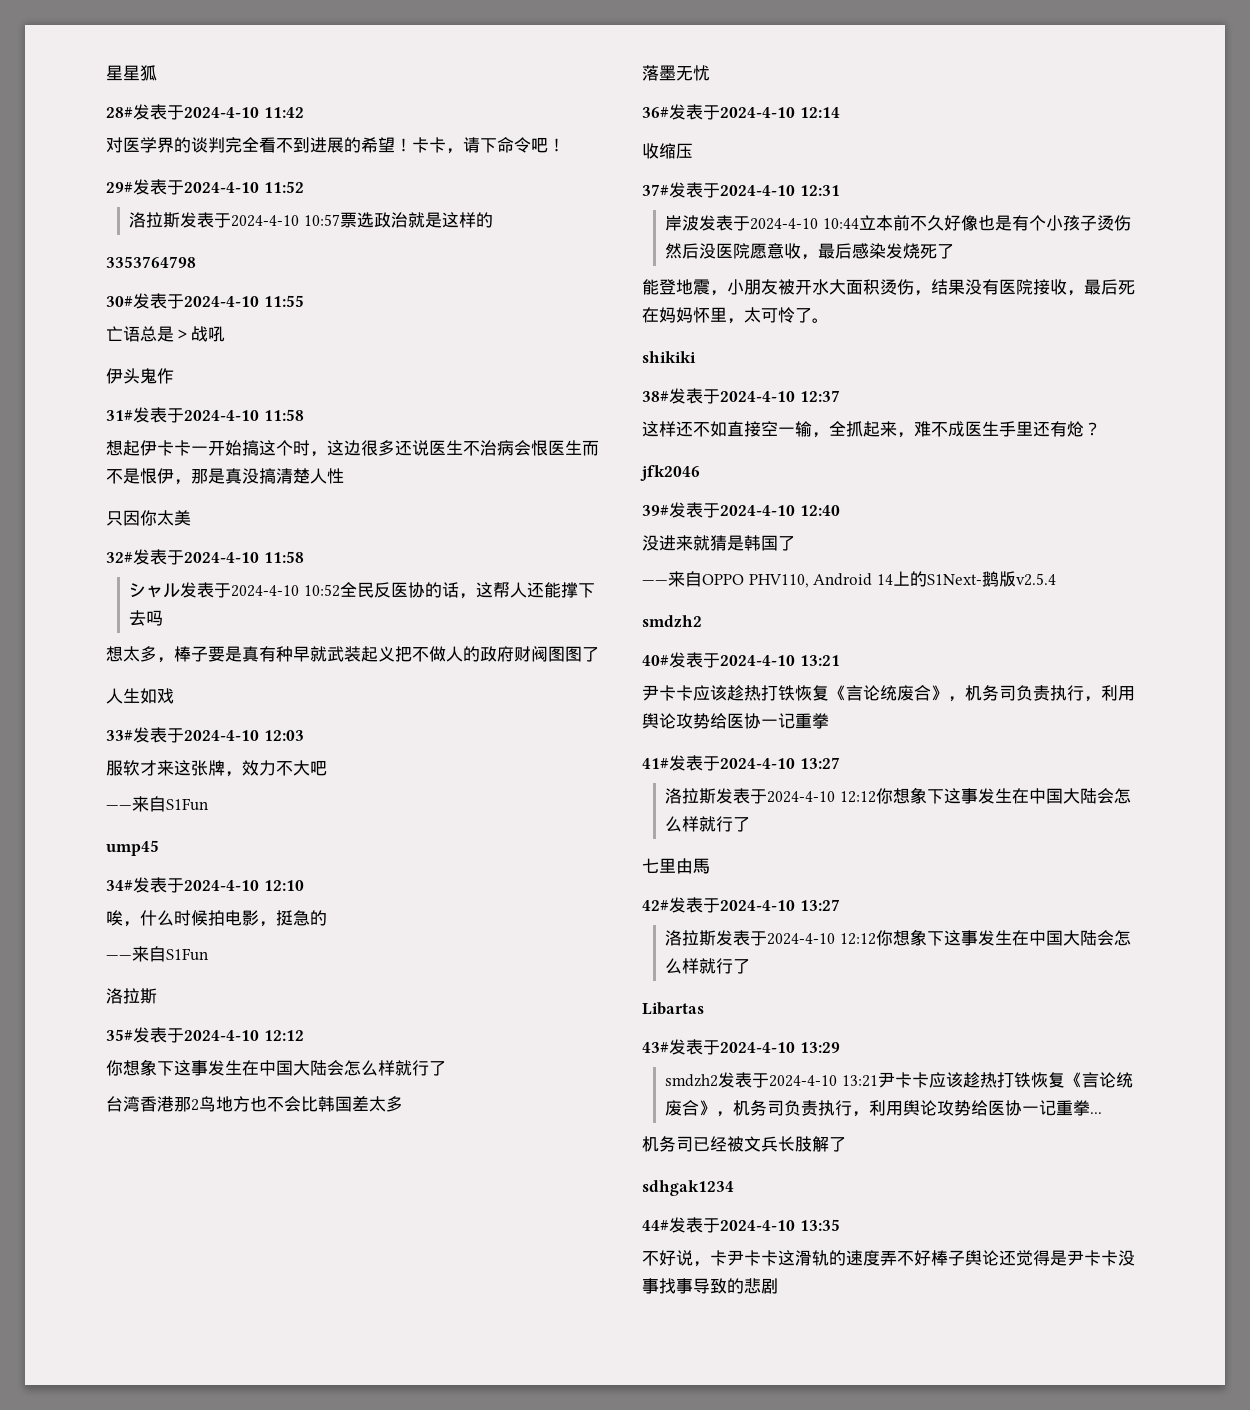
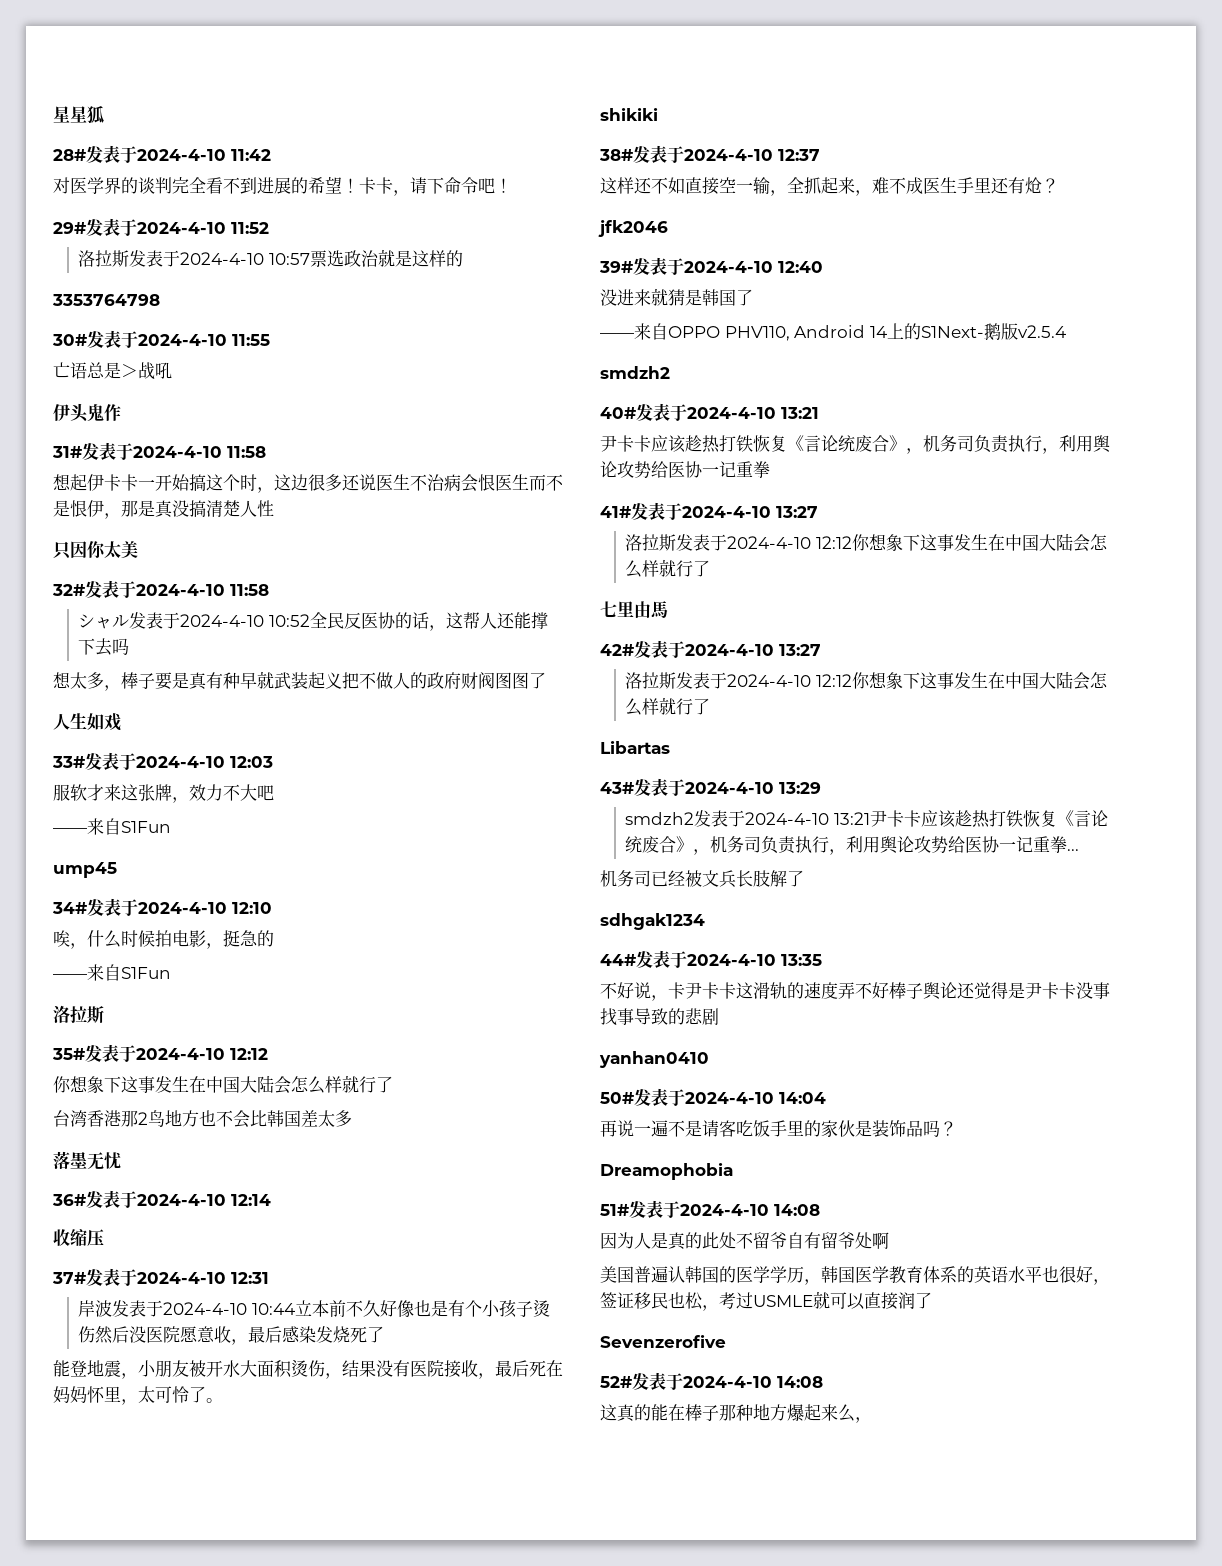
(778, 1286) none -> [599,1051,709,1068] [600,1088,826,1106] [600,1120,957,1138] [600,1163,733,1180] [600,1200,820,1218] [600,1232,889,1250] [600,1266,1110,1285] [600,1291,932,1311] [600,1335,726,1348] [600,1372,823,1390] [600,1404,872,1423] // yanhan0410 // 50#发表于2024-4-10 14:04 // 再说一遍不是请客吃饭手里的家伙是装饰品吗？ // Dreamophobia // 51#发表于2024-4-10 14:08 // 因为人是真的此处不留爷自有留爷处啊 // 美国普遍认韩国的医学学历，韩国医学教育体系的英语水平也很好，签证移民也松，考过USMLE就可以直接润了 // Sevenzerofive // 52#发表于2024-4-10 14:08 // 这真的能在棒子那种地方爆起来么，

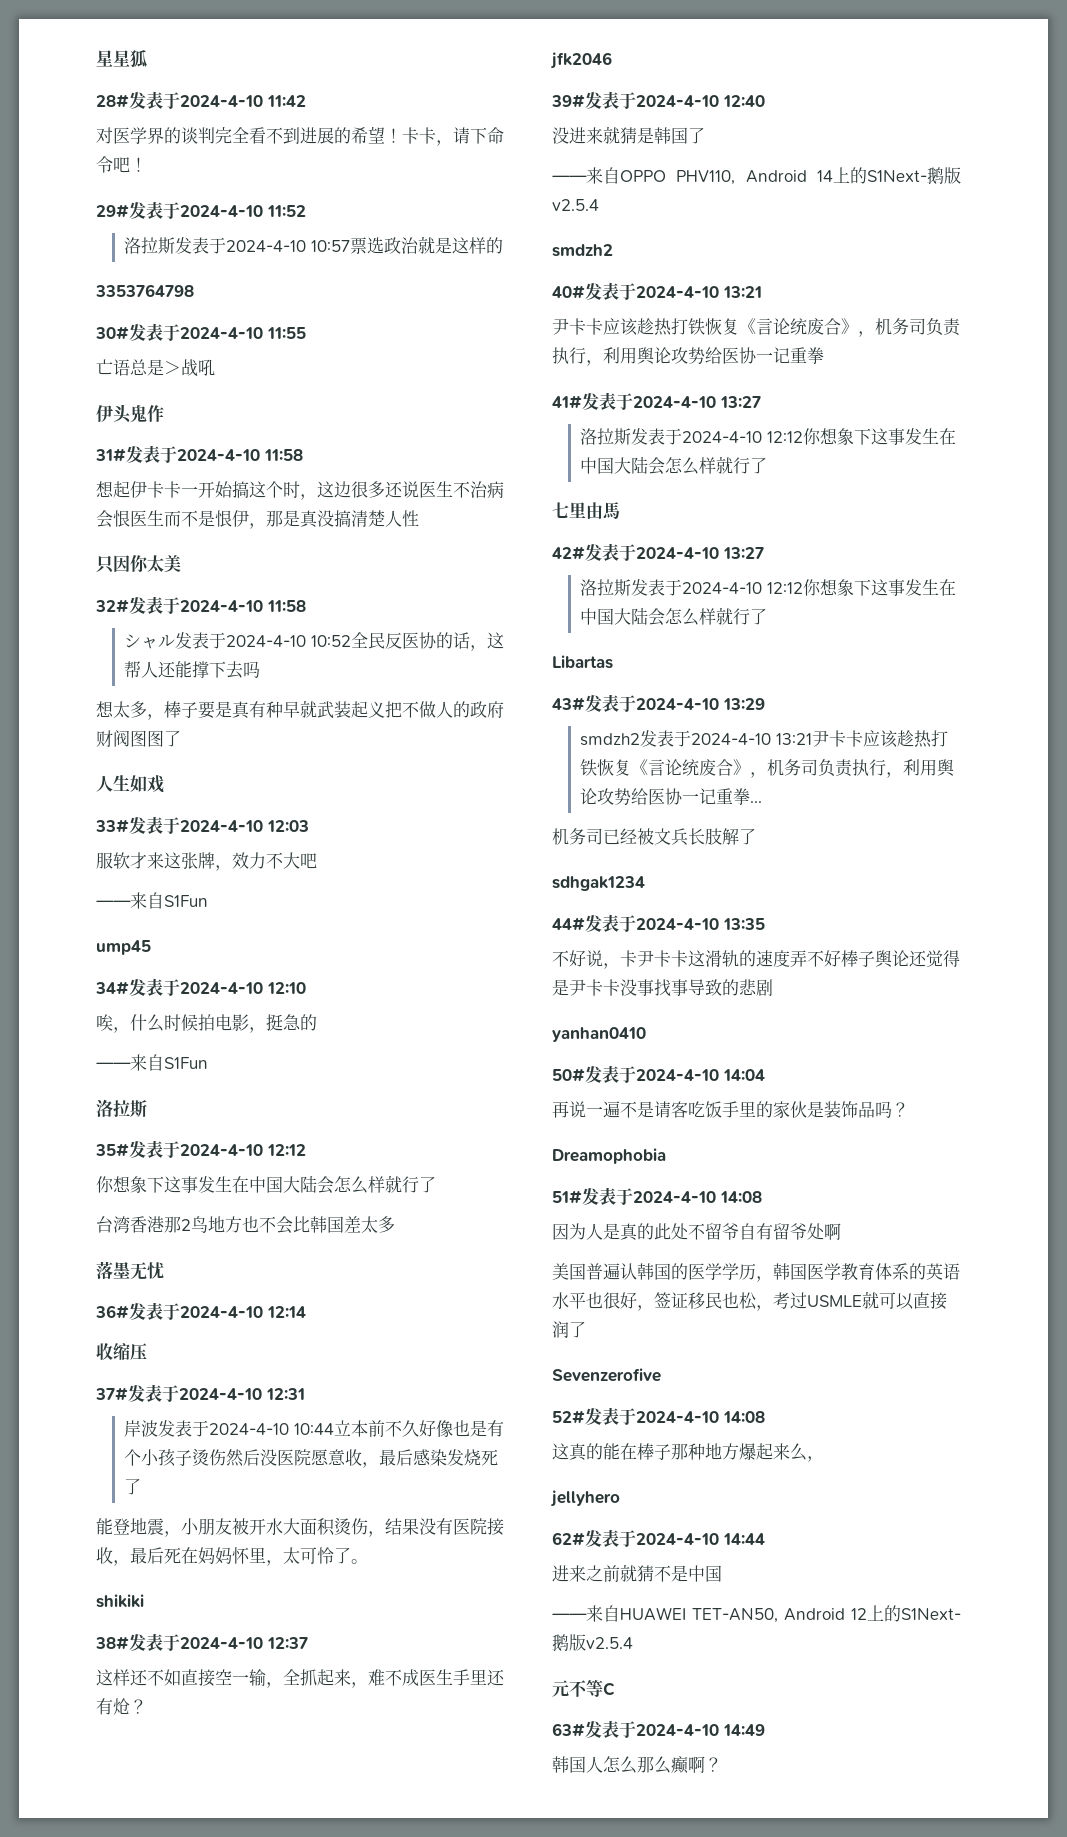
(872, 1420) none -> [550,1490,620,1507] [552,1529,765,1547] [552,1564,722,1582] [552,1605,961,1623] [552,1634,633,1651] [552,1679,615,1697] [552,1720,765,1738] [552,1756,722,1774] // jellyhero // 62#发表于2024-4-10 14:44 // 进来之前就猜不是中国 // ——来自HUAWEI TET-AN50, Android 12上的S1Next-鹅版v2.5.4 // 元不等C // 63#发表于2024-4-10 14:49 // 韩国人怎么那么癫啊？

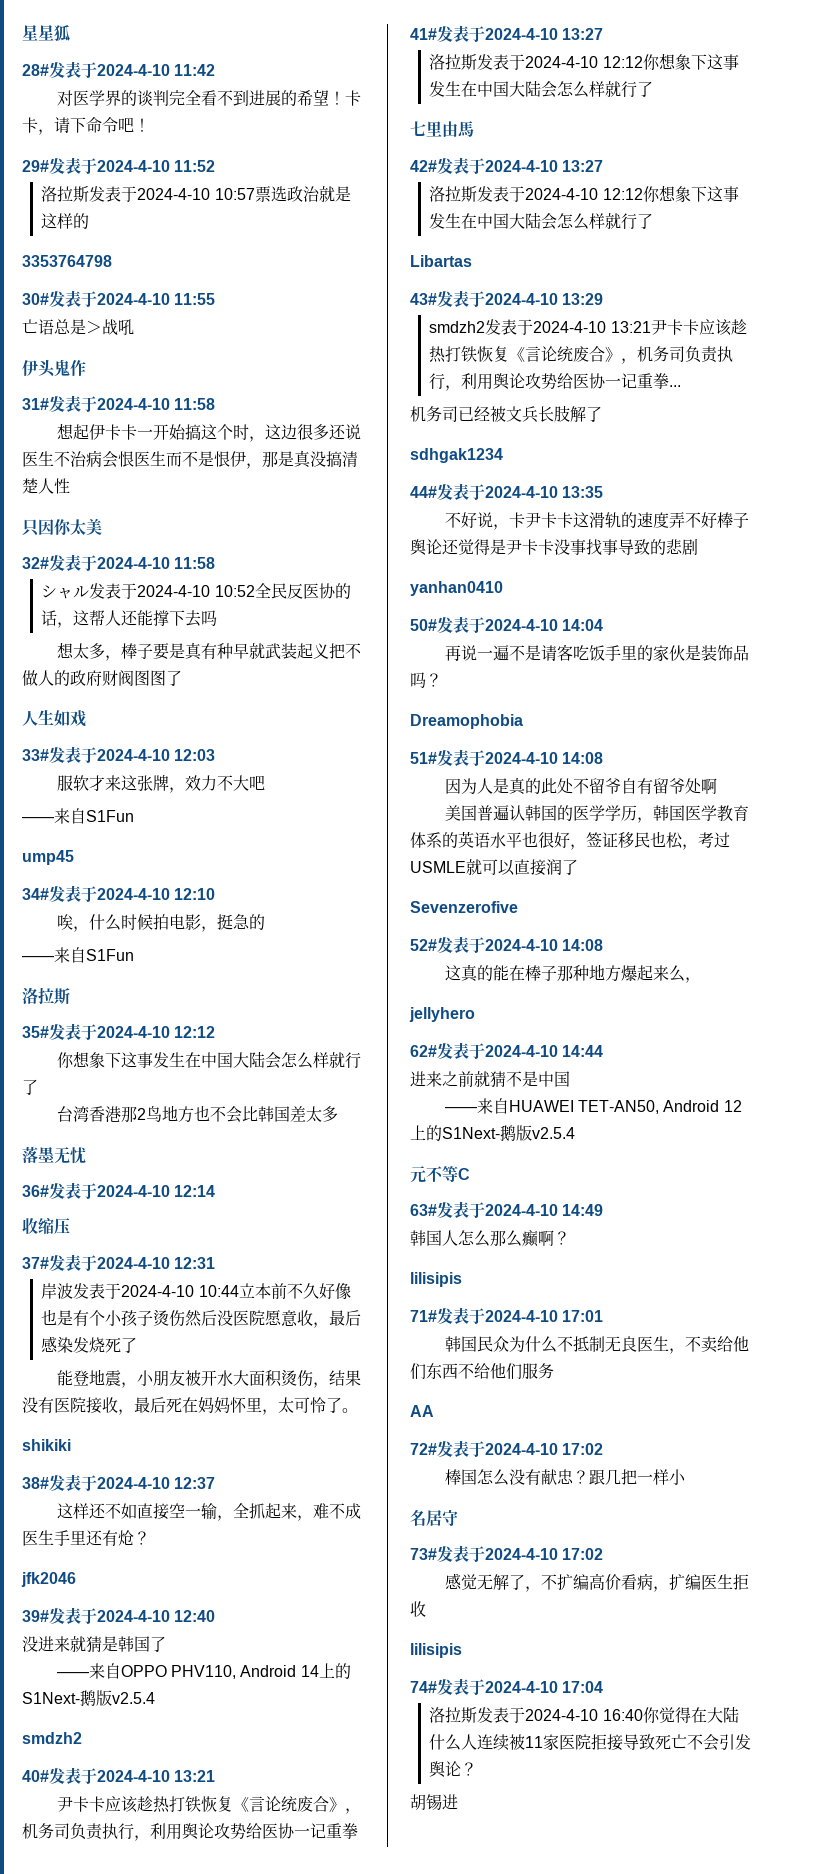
(722, 1764) none -> [410,1272,462,1287] [410,1307,604,1324] [444,1336,749,1354] [410,1363,554,1380] [410,1405,434,1417] [410,1440,604,1457] [444,1469,686,1486] [410,1509,458,1526] [410,1545,604,1562] [444,1573,749,1592] [410,1601,426,1617] [410,1643,462,1658] [410,1678,604,1695] [429,1706,739,1723] [429,1734,752,1751] [429,1761,478,1777] [410,1794,458,1810] // lilisipis // 71#发表于2024-4-10 17:01 // 韩国民众为什么不抵制无良医生，不卖给他们东西不给他们服务 // АA // 72#发表于2024-4-10 17:02 // 棒国怎么没有献忠？跟几把一样小 // 名居守 // 73#发表于2024-4-10 17:02 // 感觉无解了，不扩编高价看病，扩编医生拒收 // lilisipis // 74#发表于2024-4-10 17:04 // 洛拉斯发表于2024-4-10 16:40你觉得在大陆什么人连续被11家医院拒接导致死亡不会引发舆论？ // 胡锡进

